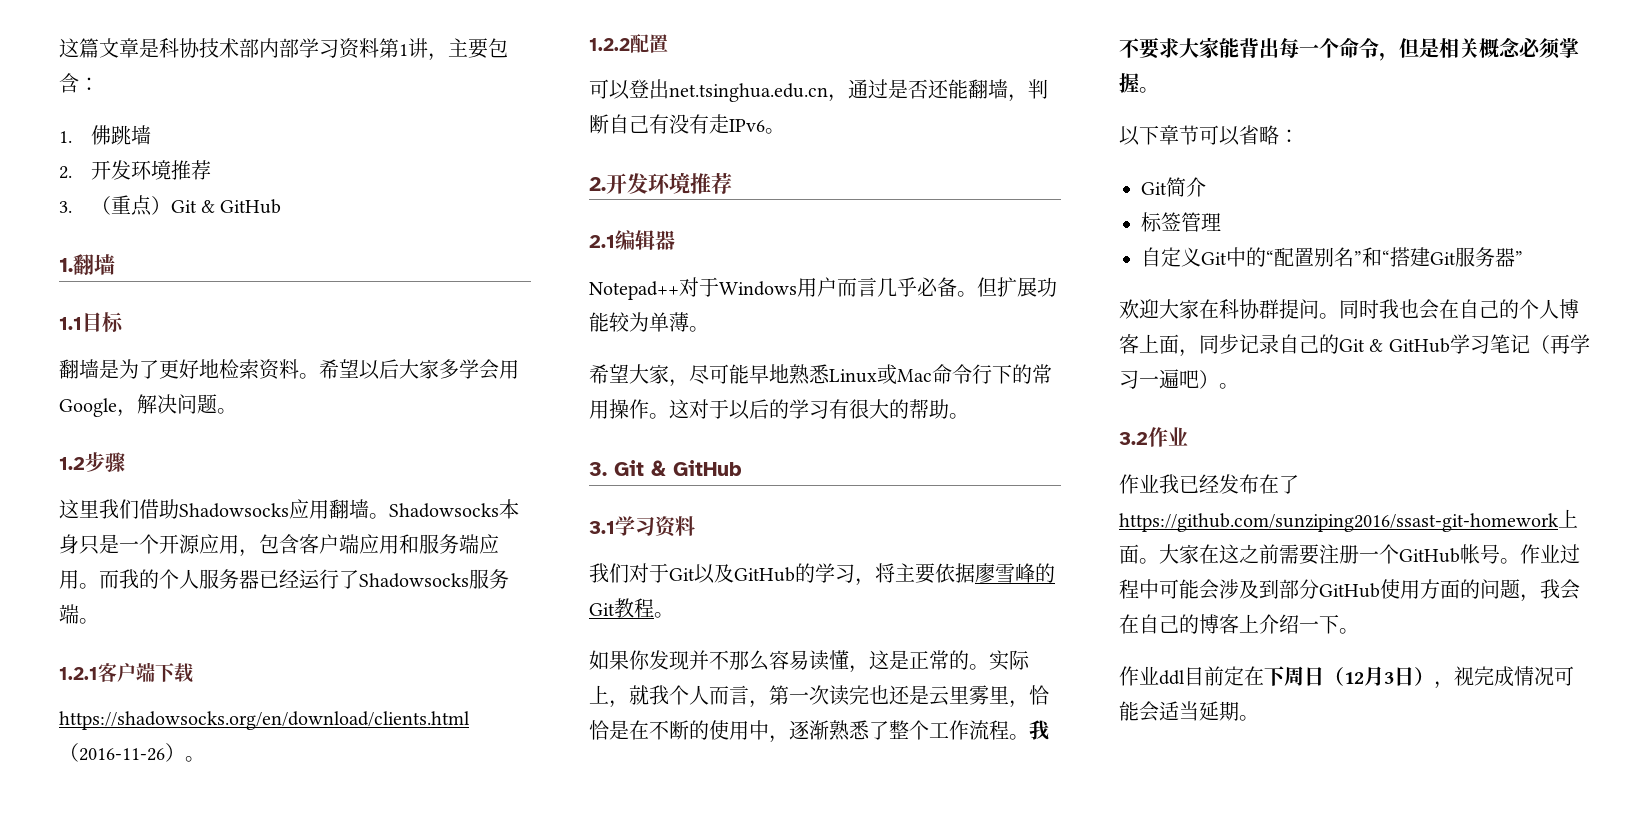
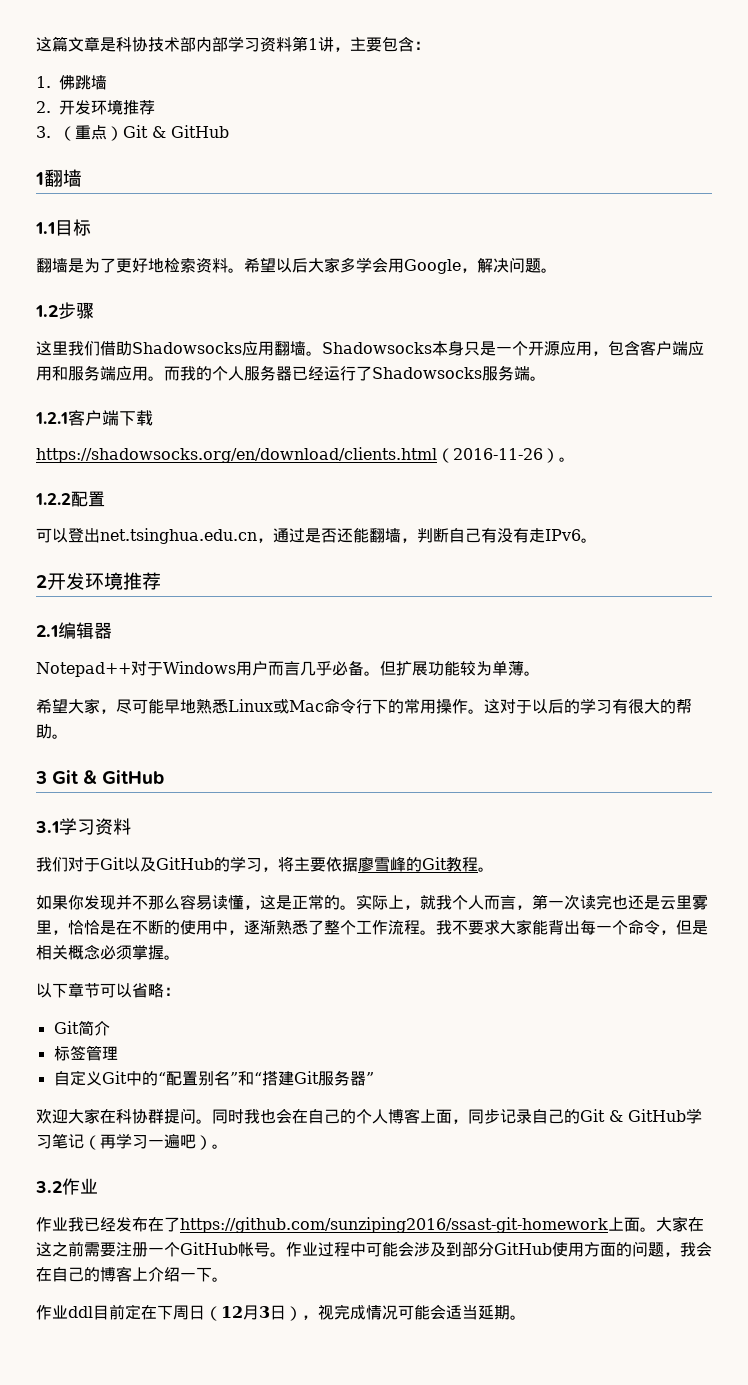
[59,258,73,272] 1. -> [35,172,44,185] 1
[589,177,606,191] 2. -> [36,575,47,588] 2
[589,462,607,476] 3. -> [35,771,47,784] 3

